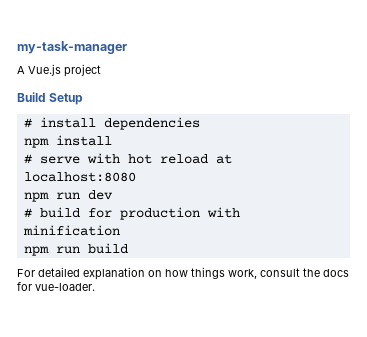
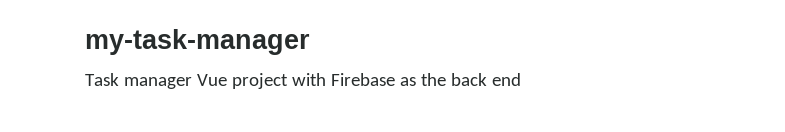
[17,64,101,77] [17,92,84,105] [23,117,200,130] [23,135,112,148] [23,153,232,164] [23,172,136,182] [23,190,113,202] [23,207,240,220] [22,225,120,236] [23,243,128,256] [17,267,349,280] [17,282,95,291] A Vue.js project // Build Setup // # install dependencies // npm install // # serve with hot reload at localhost:8080 // npm run dev // # build for production with minification // npm run build // For detailed explanation on how things work, consult the docs for vue-loader. -> [85,73,521,89] Task manager Vue project with Firebase as the back end

